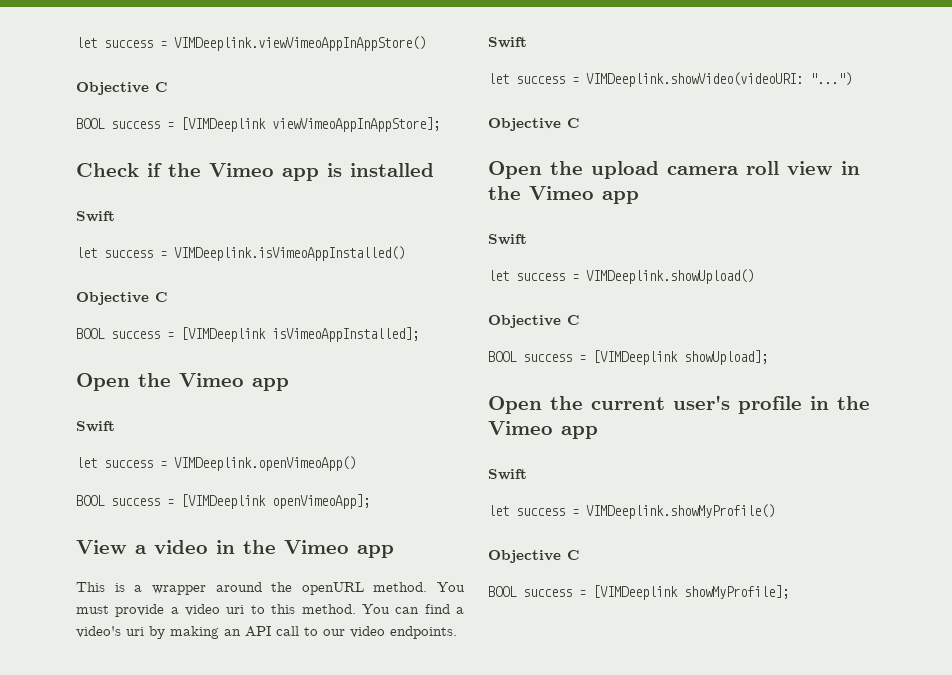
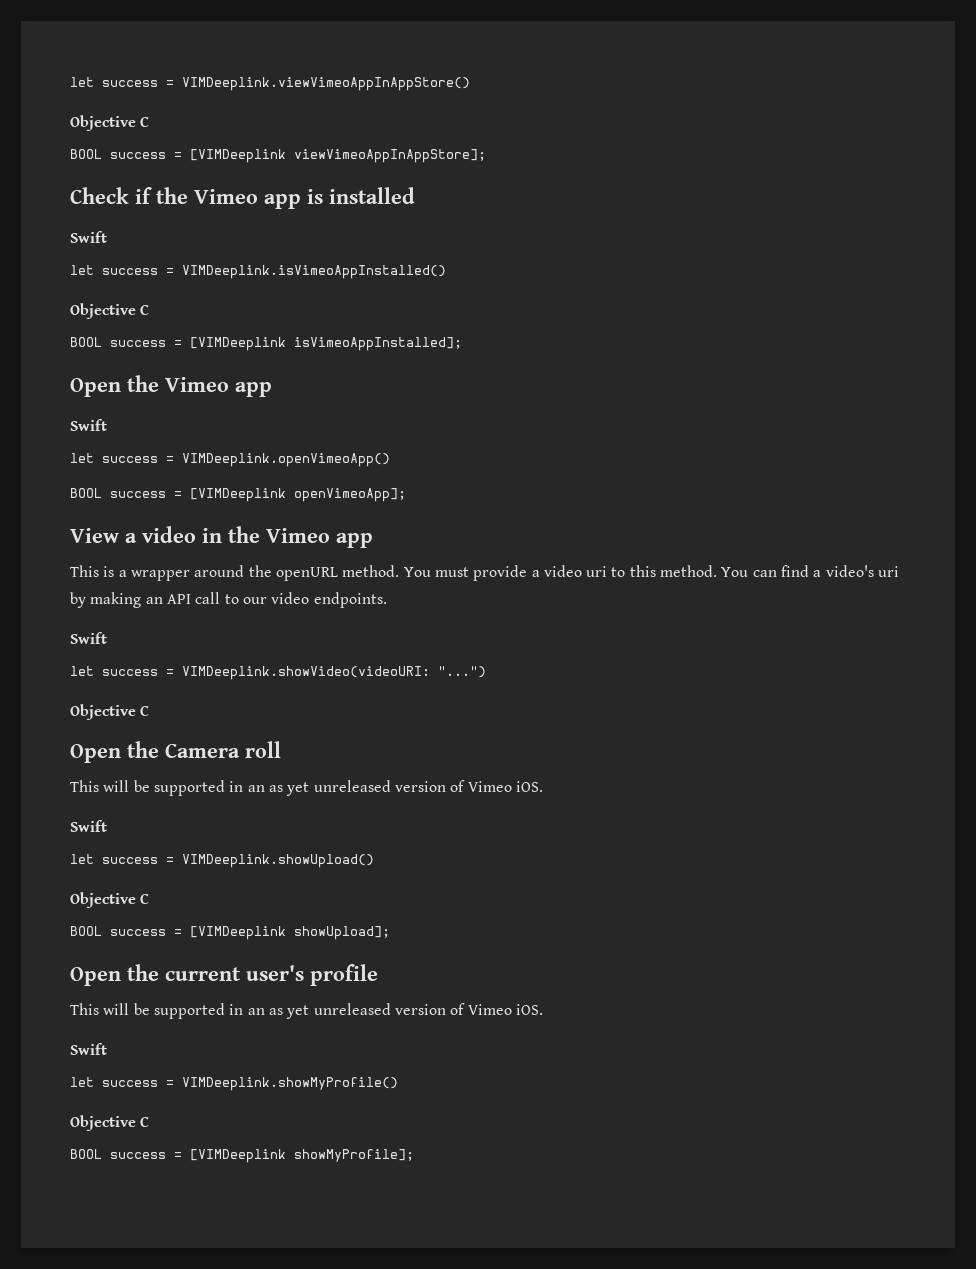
[591,161,739,179] upload camera -> [165,743,240,758] Camera
[787,161,860,175] [488,186,639,204] view in the Vimeo app -> [70,780,543,796] // This will be supported in an as yet unreleased version of Vimeo iOS.
[810,396,870,410] [488,421,598,439] in the Vimeo app -> [70,1003,543,1019] // This will be supported in an as yet unreleased version of Vimeo iOS.

